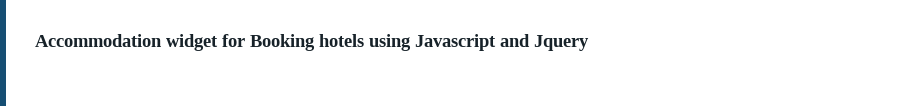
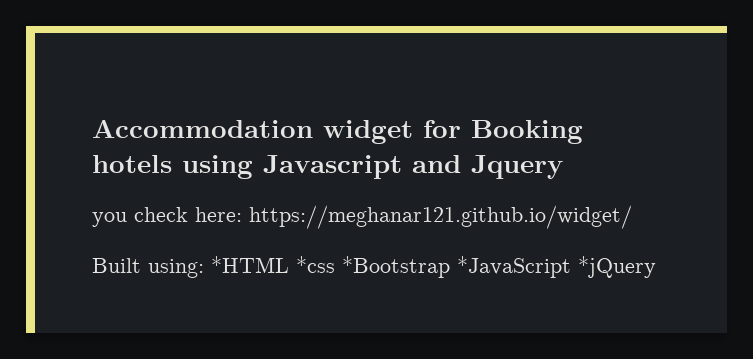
(589, 43) none -> [92,205,632,229] [92,256,656,278] // you check here: https://meghanar121.github.io/widget/ // Built using: *HTML *css *Bootstrap *JavaScript *jQuery

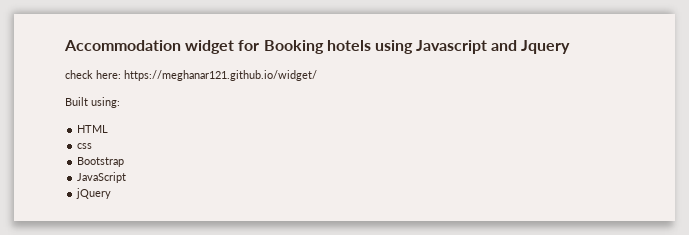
[92,212,127,227] you -> (571, 47) none
[211,256,656,278] *HTML *css *Bootstrap *JavaScript *jQuery -> [77,125,109,133] [77,143,93,149] [77,157,125,167] [77,172,127,183] [76,188,112,199] // HTML // css // Bootstrap // JavaScript // jQuery

